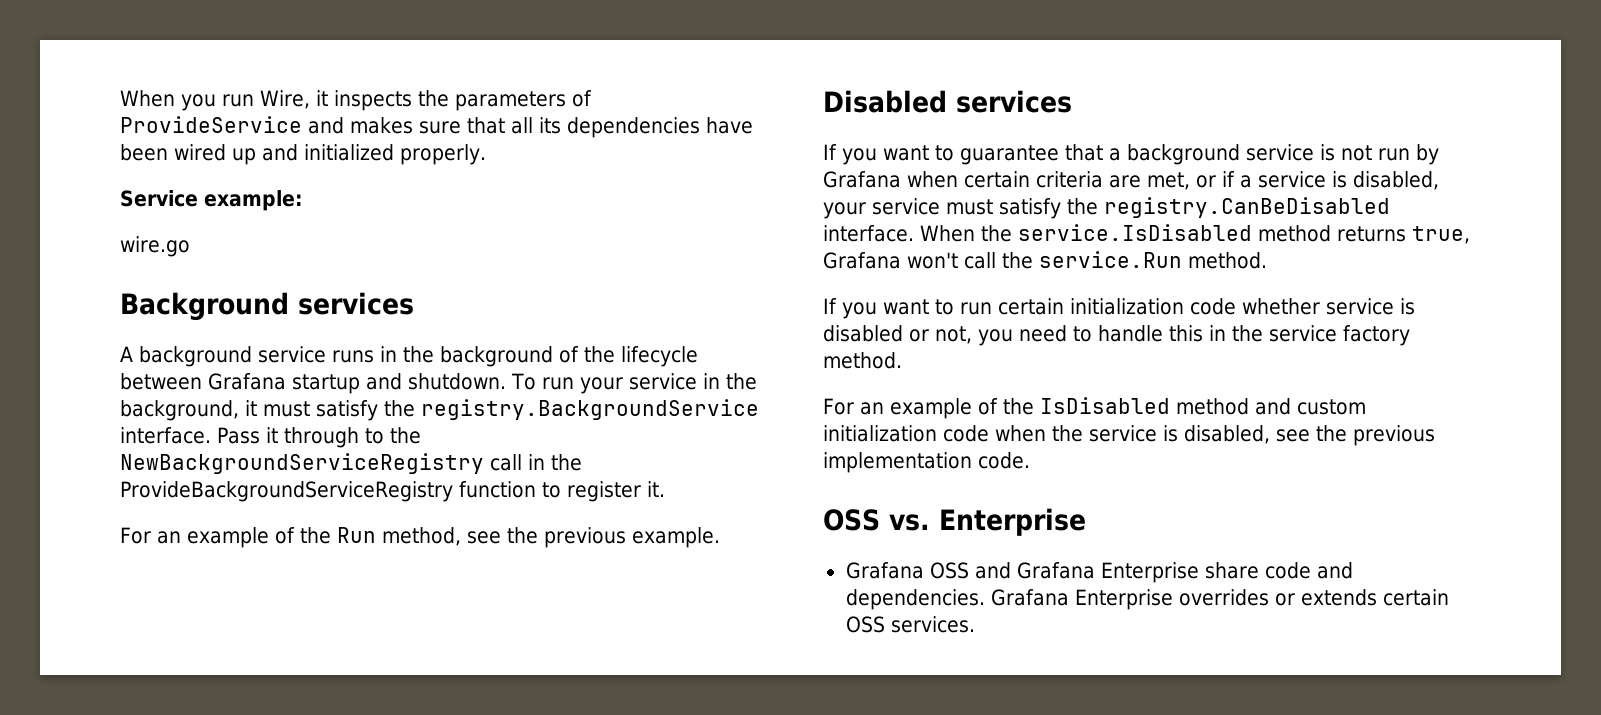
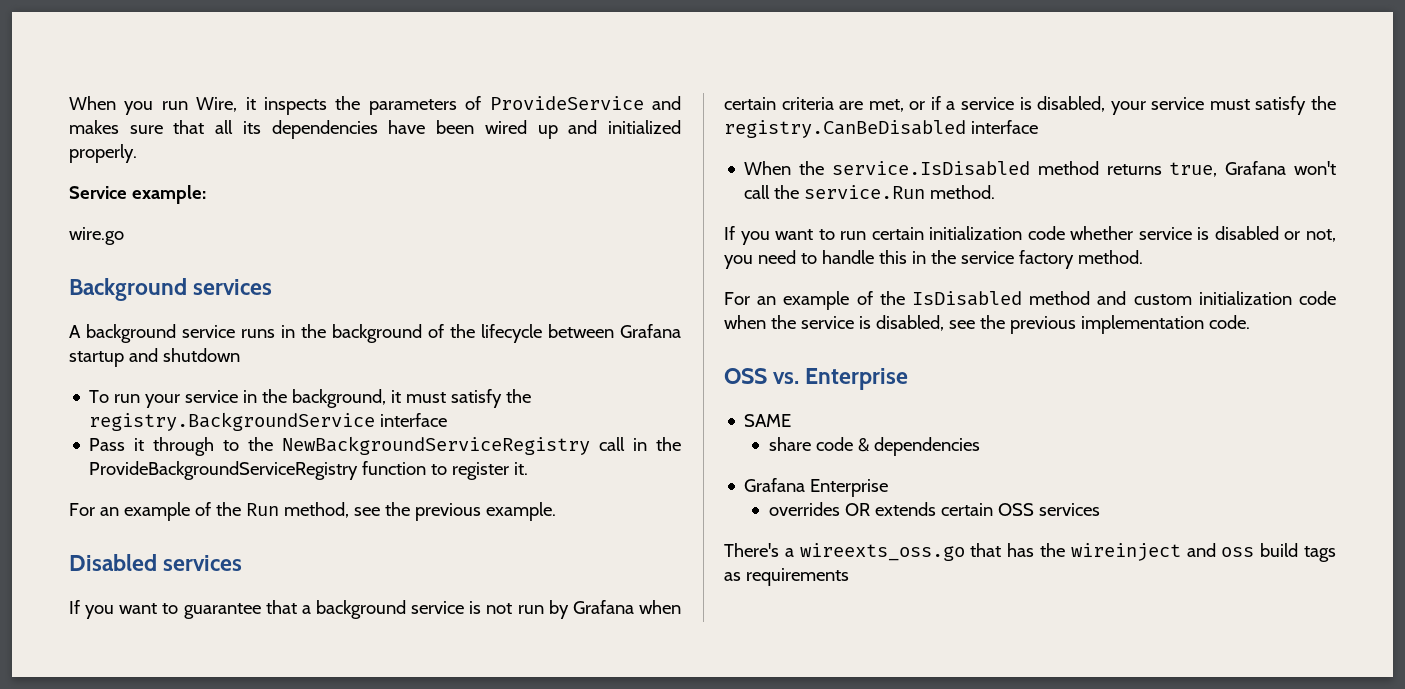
[408,373,506,390] shutdown. -> [162,348,240,362] shutdown //
[120,427,211,444] interface. -> [380,413,448,427] interface //
[823,225,914,242] interface. -> [970,120,1038,134] interface //
[845,562,1353,583] [845,589,1449,610] [845,616,975,633] Grafana OSS and Grafana Enterprise share code and dependencies. Grafana Enterprise overrides or extends certain OSS services. -> [744,414,792,427] [769,437,981,456] [744,478,889,497] [769,502,1101,516] [724,543,1336,562] [724,568,849,586] SAME // share code & dependencies // Grafana Enterprise // overrides OR extends certain OSS services // There's a wireexts_oss.go that has the wireinject and oss build tags as requirements

